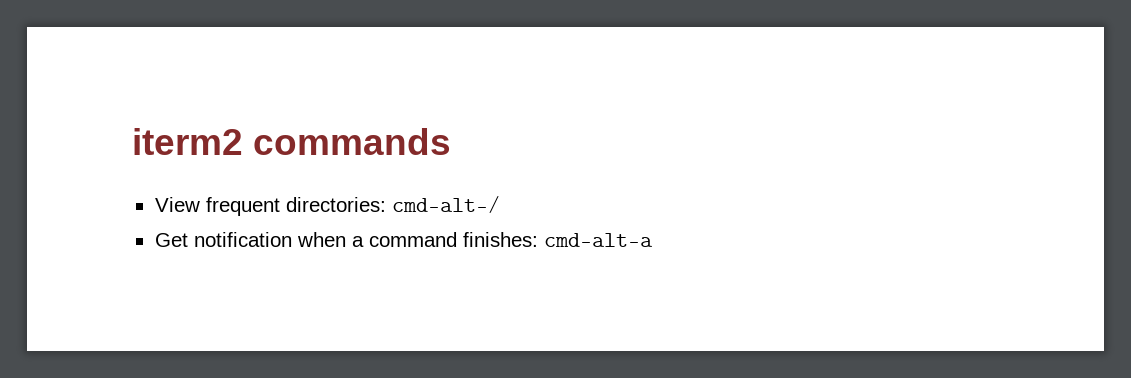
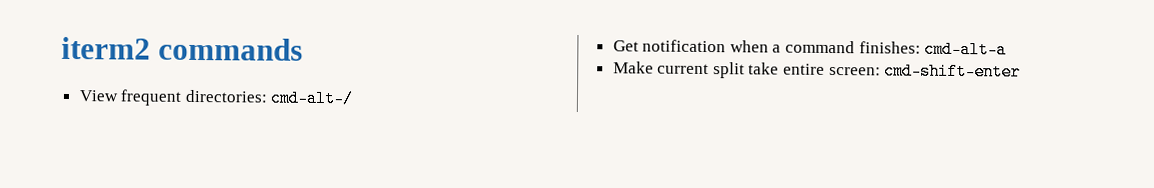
(653, 240) none -> [612,61,1022,81] // Make current split take entire screen: cmd-shift-enter

